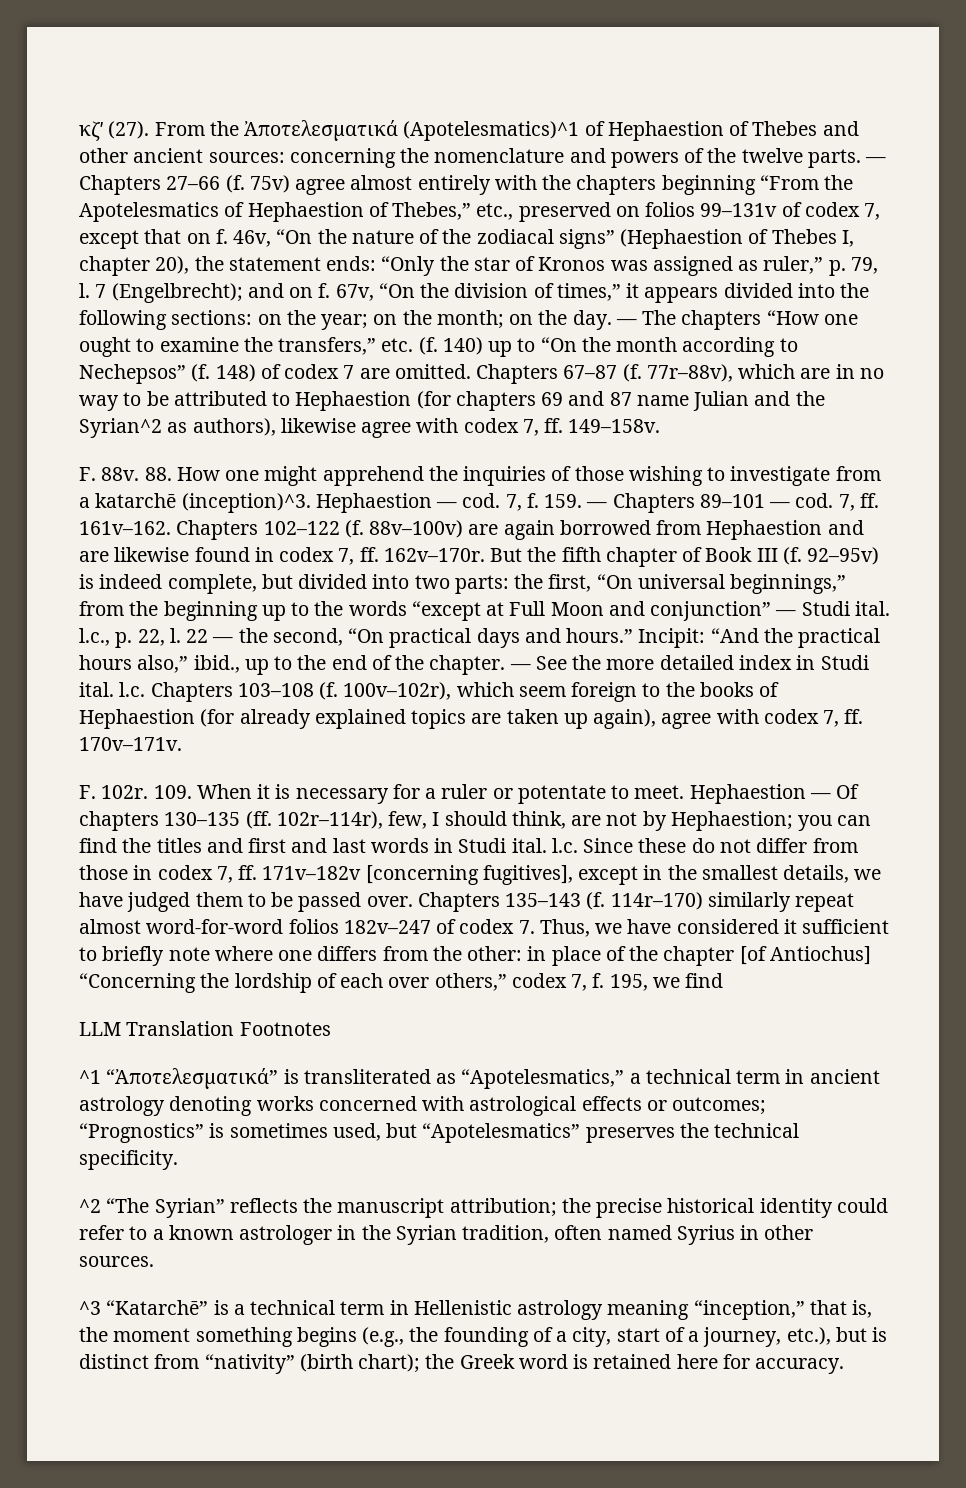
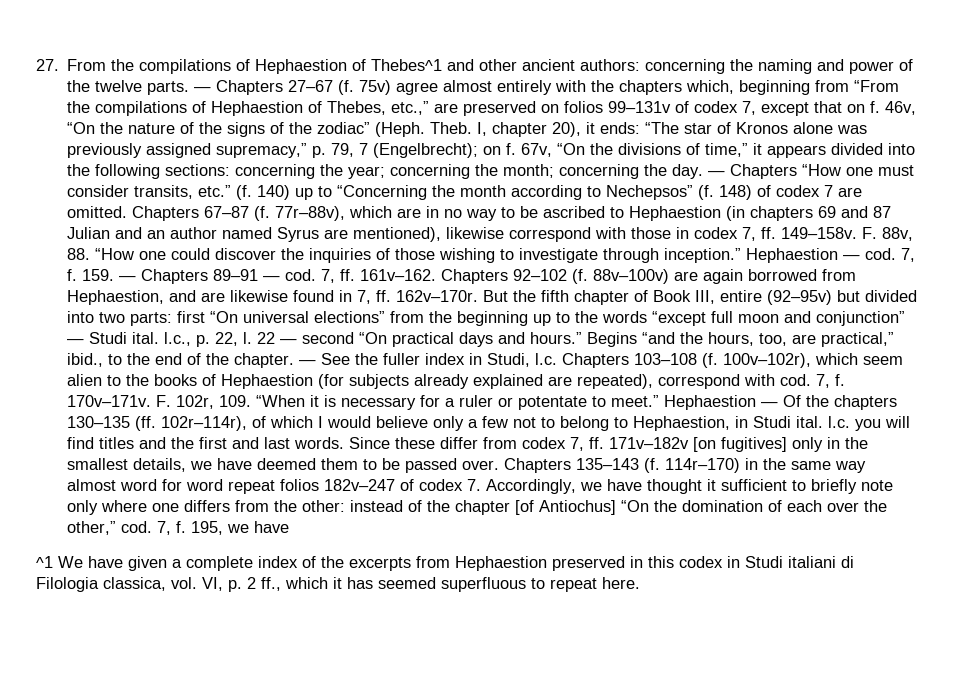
[79,120,818,142] κζʹ (27). From the Ἀποτελεσματικά (Apotelesmatics)^1 of Hephaestion of Thebes -> [36,59,443,74] 27. From the compilations of Hephaestion of Thebes^1
[208,148,679,168] sources: concerning the nomenclature and powers -> [580,59,895,74] authors: concerning the naming and power
[166,176,221,190] 27–66 -> [288,80,334,92] 27–67
[661,175,756,195] beginning -> [686,80,850,95] which, beginning from
[79,202,514,222] Apotelesmatics of Hephaestion of Thebes,” etc., -> [95,101,459,116] compilations of Hephaestion of Thebes, etc.,” are
[476,229,854,249] [79,256,824,276] zodiacal signs” (Hephaestion of Thebes I, chapter 20), the statement ends: “Only the star of Kronos was assigned as ruler,” -> [227,122,868,137] [67,143,308,158] signs of the zodiac” (Heph. Theb. I, chapter 20), it ends: “The star of Kronos alone was previously assigned supremacy,”
[79,283,90,298] l. -> (355, 150) none
[247,283,284,298] and -> (479, 150) none
[454,283,621,301] division of times,” -> [618,143,749,157] divisions of time,”
[257,314,282,325] on -> [235,164,316,179] concerning
[373,314,398,325] on -> [390,164,471,179] concerning
[509,314,534,325] on -> [559,164,640,179] concerning
[642,310,858,330] [79,337,414,357] The chapters “How one ought to examine the transfers,” etc. -> [730,164,915,179] [67,185,232,199] Chapters “How one must consider transits, etc.”
[540,337,577,352] “On -> [337,185,428,200] “Concerning
[173,391,267,406] attributed -> [543,206,606,218] ascribed
[416,391,451,409] (for -> [726,206,746,221] (in
[636,395,689,406] name -> (892, 212) none
[795,391,825,406] [79,418,661,438] [79,466,424,486] the Syrian^2 as authors), likewise agree with codex 7, ff. 149–158v. // F. 88v. 88. How one might apprehend -> [147,227,914,242] [67,248,277,260] an author named Syrus are mentioned), likewise correspond with those in codex 7, ff. 149–158v. F. 88v, 88. “How one could discover
[835,466,881,481] [79,493,311,513] from a katarchē (inception)^3. -> [603,248,742,263] through inception.”
[699,494,765,508] 89–101 -> [213,269,259,281] 89–91
[263,521,340,535] 102–122 -> [513,269,568,281] 92–102
[706,520,823,540] Hephaestion -> [67,290,165,305] Hephaestion,
[279,547,335,562] codex -> (353, 296) none
[756,547,880,565] [79,574,257,594] III (f. 92–95v) is indeed complete, -> [695,290,833,305] III, entire (92–95v)
[514,574,592,592] the first, -> [177,311,206,323] first
[730,574,847,594] beginnings,” -> [314,311,386,323] elections”
[486,601,604,616] at Full Moon -> [711,311,780,323] full moon
[238,628,343,646] the second, -> [302,332,355,344] second
[638,628,881,648] [79,655,269,675] Incipit: “And the practical hours also,” ibid., up -> [587,332,895,347] [67,353,104,367] Begins “and the hours, too, are practical,” ibid.,
[606,655,869,670] [79,682,114,697] more detailed index in Studi ital. -> [383,353,531,367] fuller index in Studi,
[571,682,638,702] foreign -> [67,374,103,386] alien
(235, 718) none -> [349,374,410,389] subjects
[411,709,864,729] [79,737,182,751] [79,784,252,799] topics are taken up again), agree with codex 7, ff. 170v–171v. // F. 102r. 109. When -> [548,374,846,389] [67,395,306,409] are repeated), correspond with cod. 7, f. 170v–171v. F. 102r, 109. “When
[634,785,685,799] meet. -> [611,395,660,407] meet.”
(860, 791) none -> [806,395,830,407] the
[388,811,872,831] [79,838,858,853] [79,865,153,880] few, I should think, are not by Hephaestion; you can find the titles and first and last words in Studi ital. l.c. Since these do not differ from those in -> [252,416,911,431] [67,437,518,449] of which I would believe only a few not to belong to Hephaestion, in Studi ital. l.c. you will find titles and the first and last words. Since these differ from
[365,865,639,885] [concerning fugitives], except -> [693,437,824,452] [on fugitives] only
[127,892,191,912] judged -> [257,458,317,470] deemed
[707,892,855,912] [79,919,284,934] similarly repeat almost word-for-word -> [745,458,867,473] [67,479,276,494] in the same way almost word for word repeat
[539,919,779,937] Thus, we have considered -> [486,479,703,494] Accordingly, we have thought
(210, 954) none -> [67,500,99,515] only
[527,946,601,966] in place -> [350,500,404,512] instead
[79,973,724,993] [79,1021,331,1036] [79,1068,880,1089] [79,1096,767,1116] [79,1123,800,1143] [79,1150,178,1170] [79,1198,888,1218] [79,1225,814,1245] [79,1256,154,1267] [79,1300,873,1320] [79,1327,888,1347] [79,1354,845,1374] “Concerning the lordship of each over others,” codex 7, f. 195, we find // LLM Translation Footnotes // ^1 “Ἀποτελεσματικά” is transliterated as “Apotelesmatics,” a technical term in ancient astrology denoting works concerned with astrological effects or outcomes; “Prognostics” is sometimes used, but “Apotelesmatics” preserves the technical specificity. // ^2 “The Syrian” reflects the manuscript attribution; the precise historical identity could refer to a known astrologer in the Syrian tradition, often named Syrius in other sources. // ^3 “Katarchē” is a technical term in Hellenistic astrology meaning “inception,” that is, the moment something begins (e.g., the founding of a city, start of a journey, etc.), but is distinct from “nativity” (birth chart); the Greek word is retained here for accuracy. -> [621,500,888,512] [67,521,290,535] [36,556,854,571] [36,577,640,592] “On the domination of each over the other,” cod. 7, f. 195, we have // ^1 We have given a complete index of the excerpts from Hephaestion preserved in this codex in Studi italiani di Filologia classica, vol. VI, p. 2 ff., which it has seemed superfluous to repeat here.

